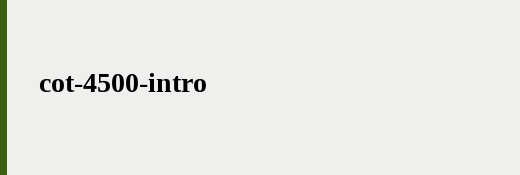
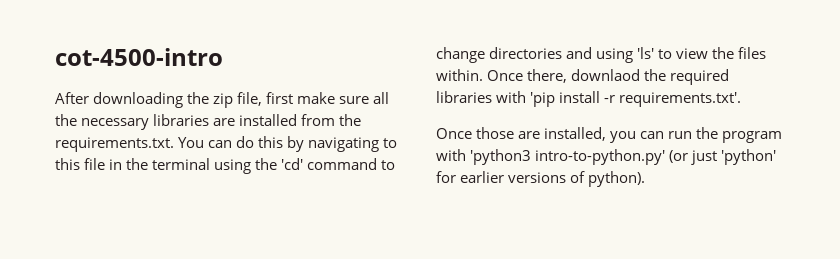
(207, 82) none -> [55,92,390,108] [55,114,362,130] [55,136,398,152] [55,158,396,174] [436,47,767,63] [436,69,730,85] [436,91,742,107] [436,127,783,143] [436,149,777,165] [436,171,646,187] // After downloading the zip file, first make sure all the necessary libraries are installed from the requirements.txt. You can do this by navigating to this file in the terminal using the 'cd' command to change directories and using 'ls' to view the files within. Once there, downlaod the required libraries with 'pip install -r requirements.txt'. // Once those are installed, you can run the program with 'python3 intro-to-python.py' (or just 'python' for earlier versions of python).

